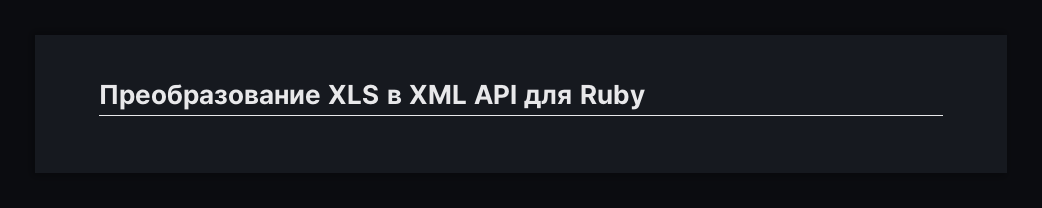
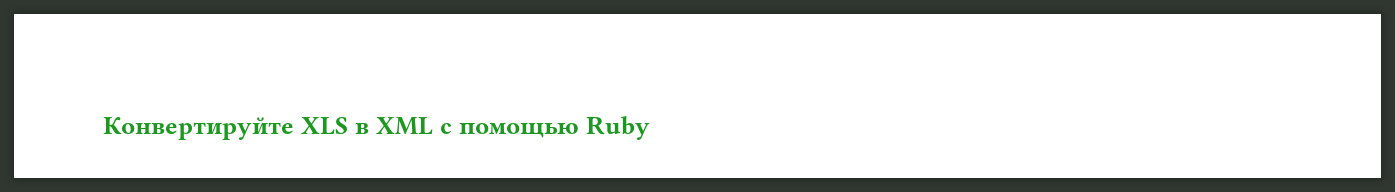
[99,84,321,110] Преобразование -> [103,117,294,140] Конвертируйте
[474,84,573,109] API для -> [440,122,580,138] с помощью

